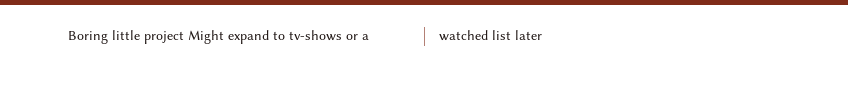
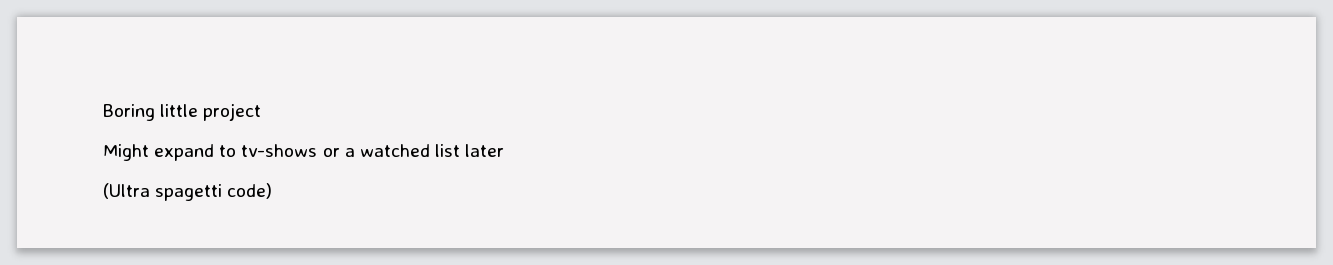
(184, 37) none -> (262, 112) //
(542, 35) none -> [103,183,273,201] // (Ultra spagetti code)

